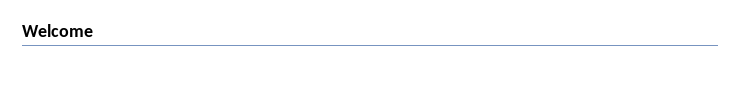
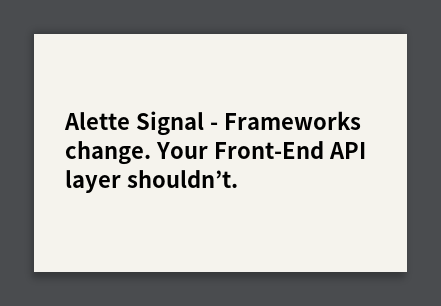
[22,24,93,37] Welcome -> [64,111,361,136] [65,141,366,165] [65,170,238,193] Alette Signal - Frameworks change. Your Front-End API layer shouldn’t.

